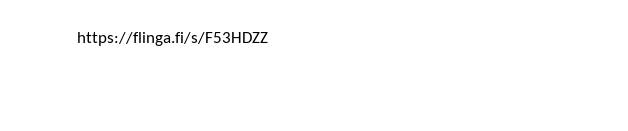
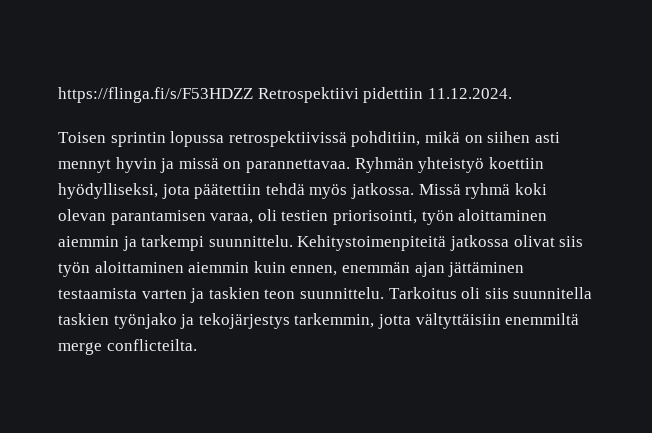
(268, 39) none -> [257,87,512,103] [58,131,560,147] [58,157,544,173] [58,183,547,199] [58,209,548,225] [58,235,584,251] [58,261,525,277] [58,287,593,303] [58,313,580,329] [58,339,197,355] Retrospektiivi pidettiin 11.12.2024. // Toisen sprintin lopussa retrospektiivissä pohditiin, mikä on siihen asti mennyt hyvin ja missä on parannettavaa. Ryhmän yhteistyö koettiin hyödylliseksi, jota päätettiin tehdä myös jatkossa. Missä ryhmä koki olevan parantamisen varaa, oli testien priorisointi, työn aloittaminen aiemmin ja tarkempi suunnittelu. Kehitystoimenpiteitä jatkossa olivat siis työn aloittaminen aiemmin kuin ennen, enemmän ajan jättäminen testaamista varten ja taskien teon suunnittelu. Tarkoitus oli siis suunnitella taskien työnjako ja tekojärjestys tarkemmin, jotta vältyttäisiin enemmiltä merge conflicteilta.

